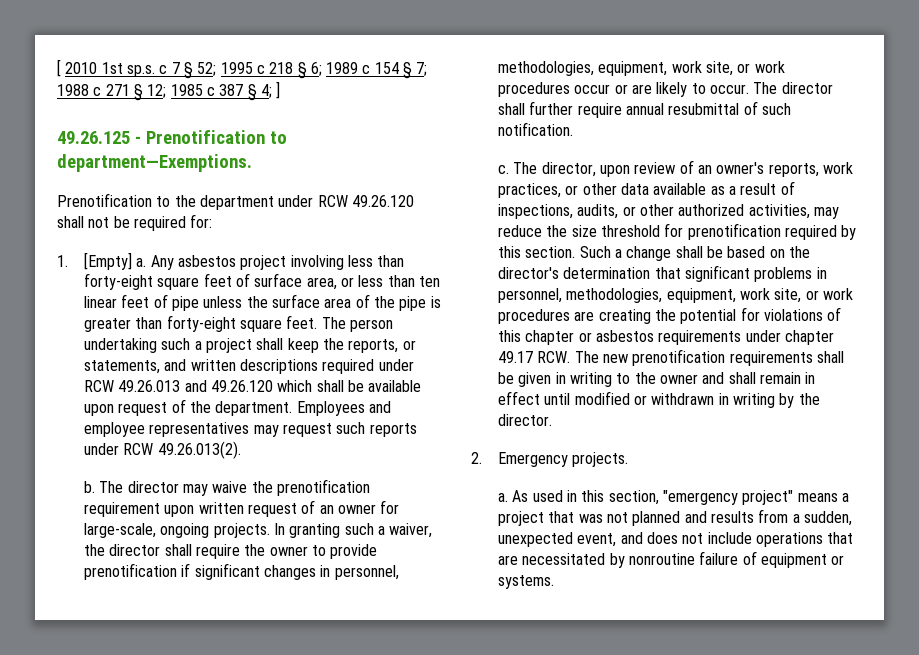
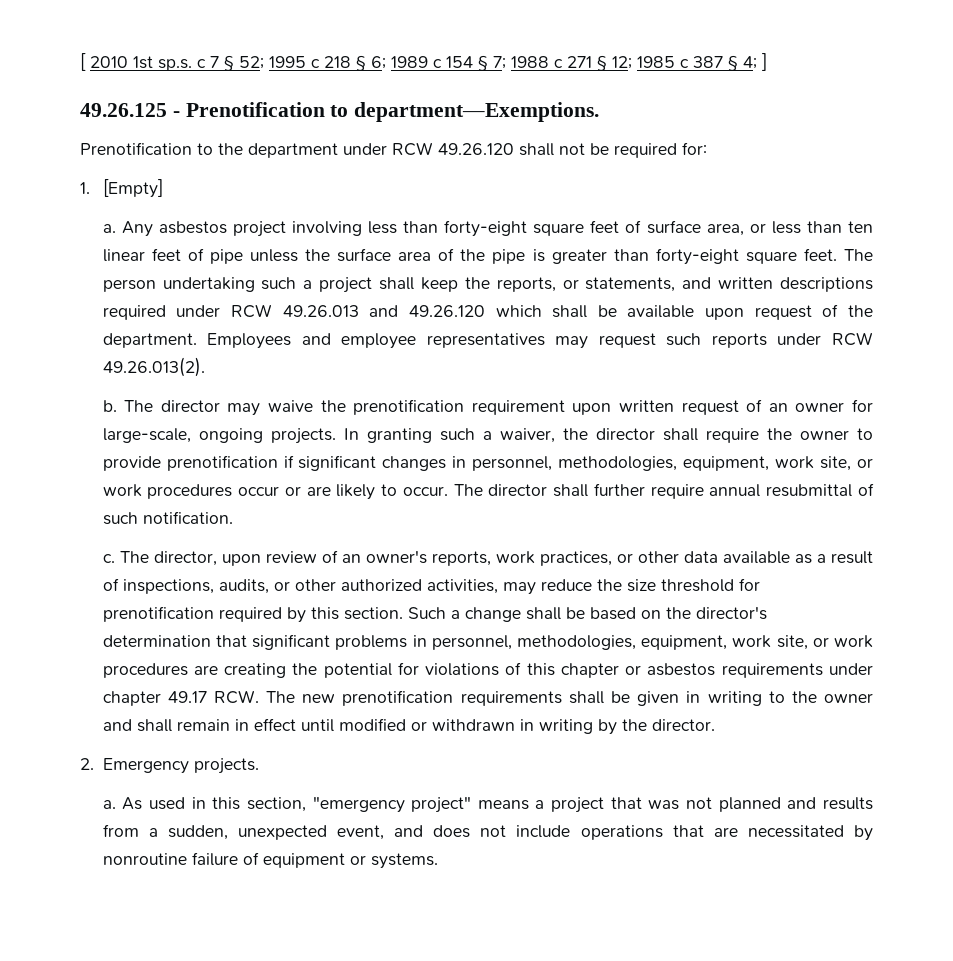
(133, 261) none -> (163, 188) //

